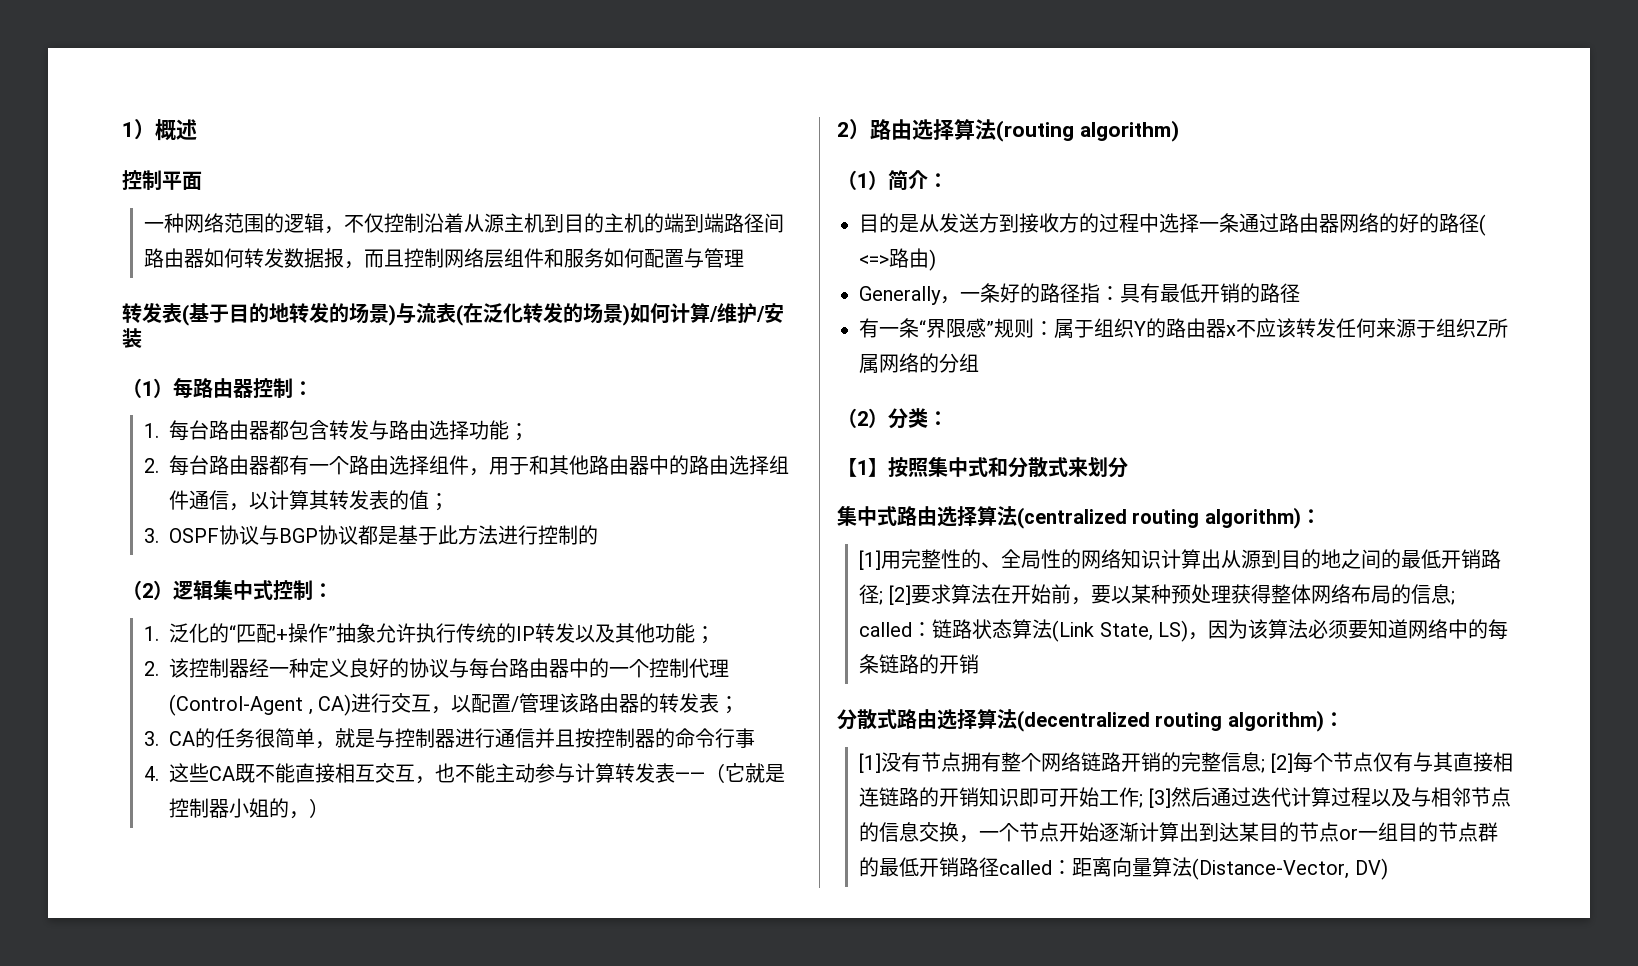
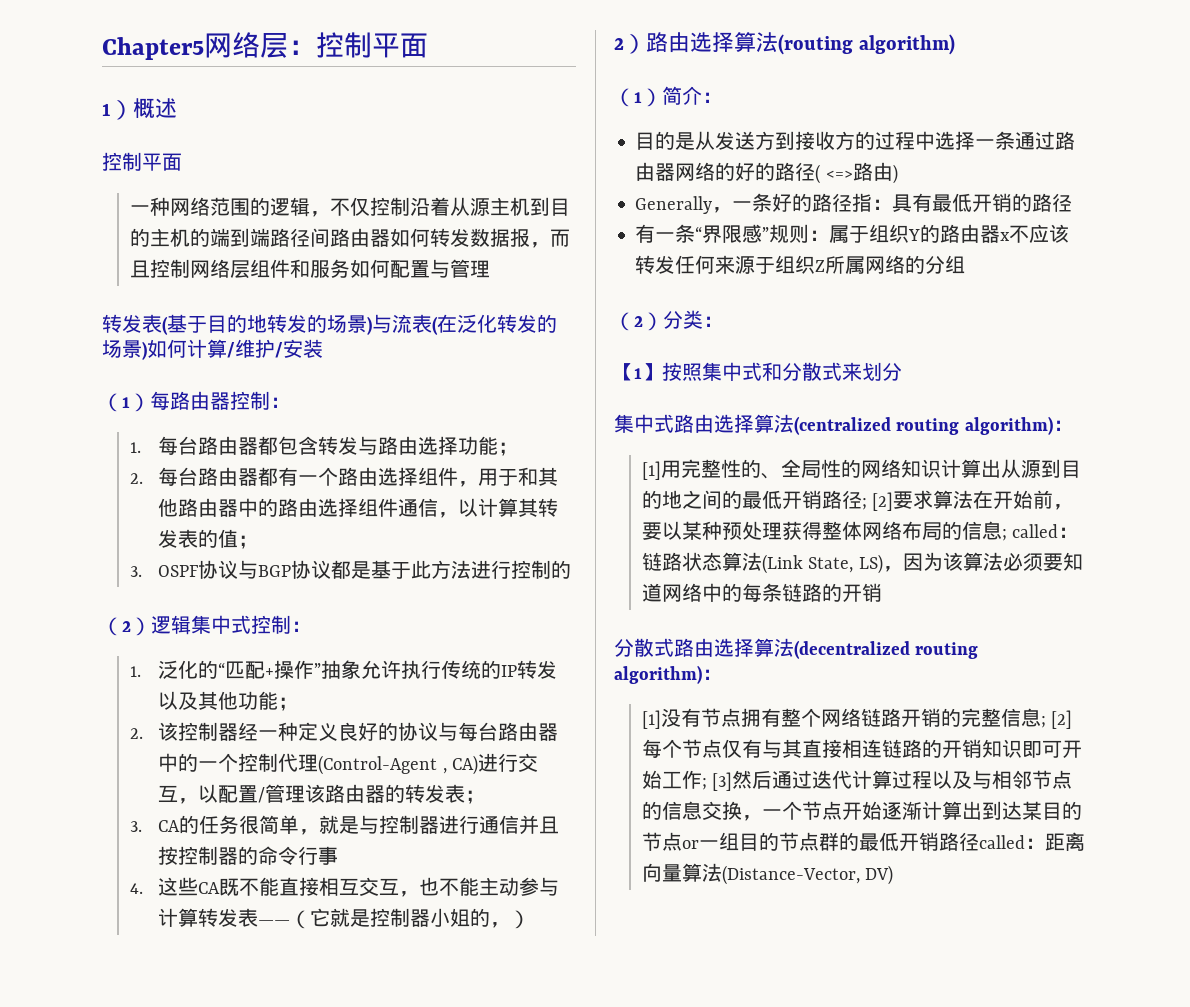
(122, 129) none -> [102,32,428,60] Chapter5网络层：控制平面 //

